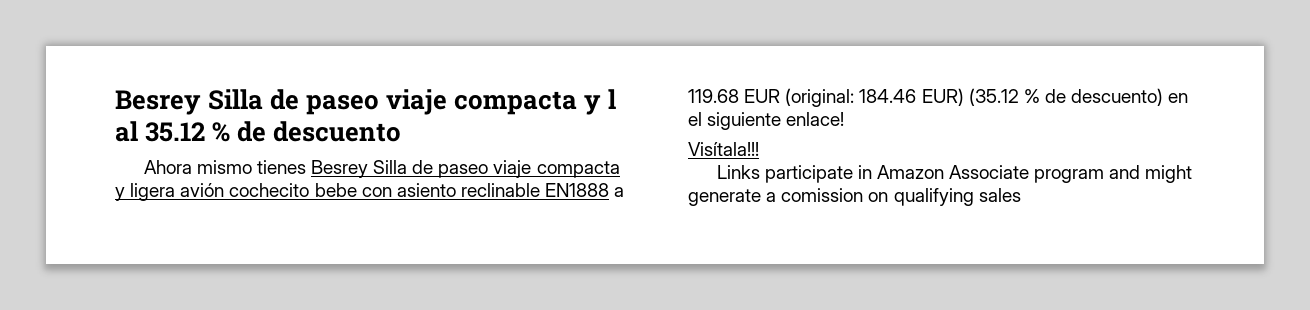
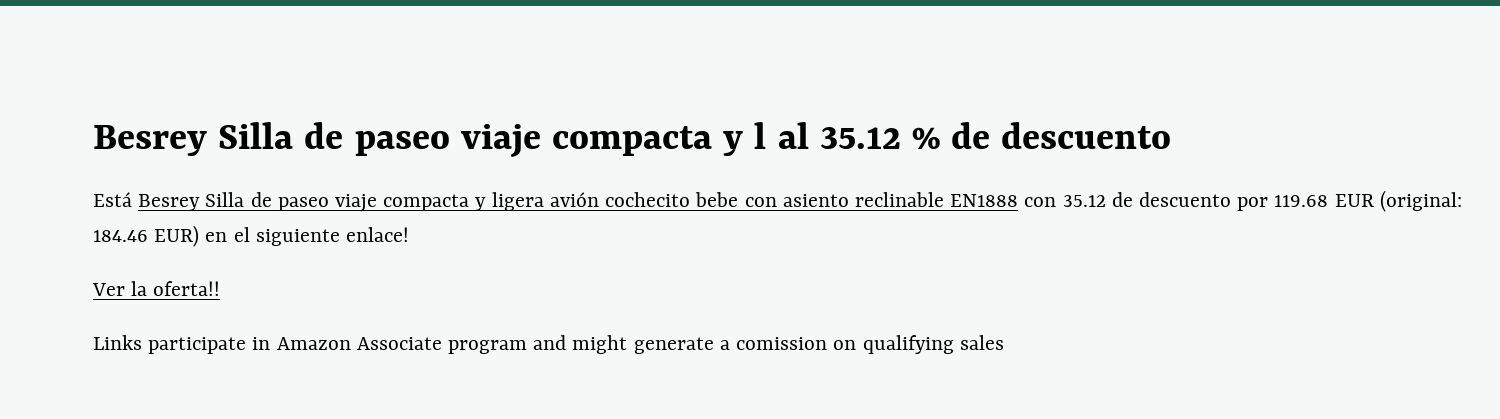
[143,160,306,174] Ahora mismo tienes -> [93,192,132,207] Está
[614,187,625,197] a -> [1024,192,1269,211] con 35.12 de descuento por
[968,88,1164,106] (35.12 % de descuento) -> (200, 236) none
[688,142,759,156] Visítala!!! -> [92,281,221,296] Ver la oferta!!

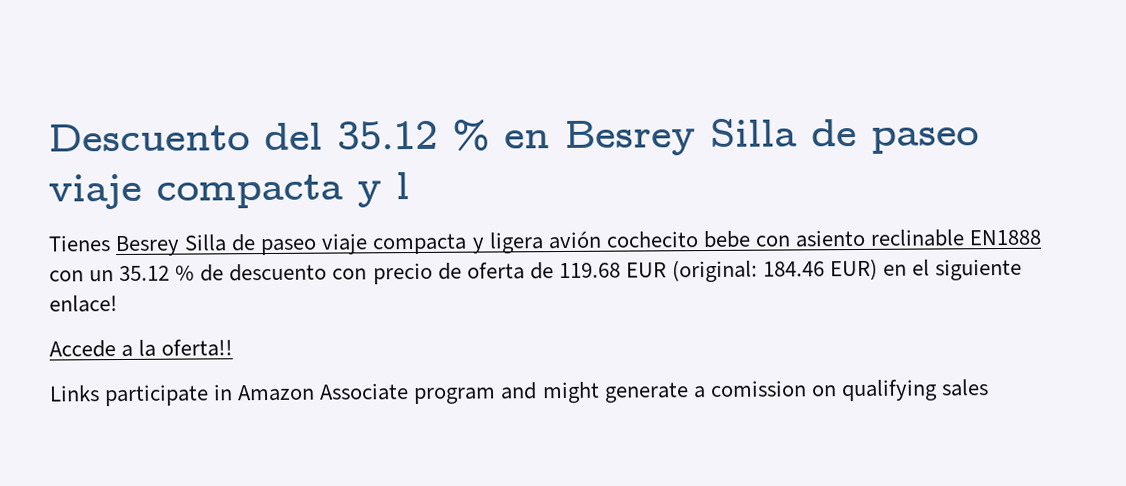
(93, 140) none -> [48,119,550,152] Descuento del 35.12 % en
[777,122,1172,149] [93,192,132,207] al 35.12 % de descuento // Está -> [48,235,111,252] // Tienes
[1062,192,1269,211] 35.12 de descuento por -> [89,262,554,285] un 35.12 % de descuento con precio de oferta de
[92,283,125,296] Ver -> [49,340,134,358] Accede a

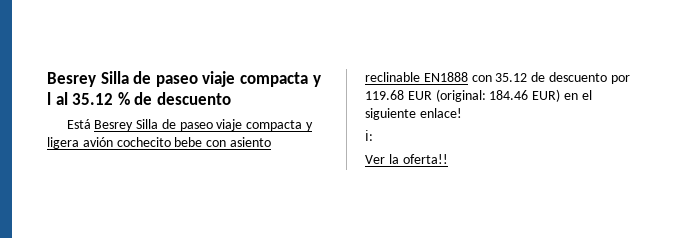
[48,119,550,152] Descuento del 35.12 % en -> (47, 79) none
[48,235,111,252] // Tienes -> [55,92,231,105] [66,119,91,129] al 35.12 % de descuento // Está
[89,262,554,285] un 35.12 % de descuento con precio de oferta de -> [495,72,630,84] 35.12 de descuento por
[49,340,134,358] Accede a -> [365,130,373,141] [365,155,385,164] ℹ: // Ver
[49,379,989,407] // Links participate in Amazon Associate program and might generate a comission on qualifying sales -> (448, 159) none

